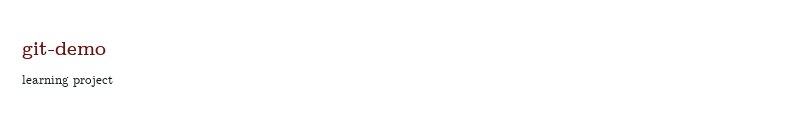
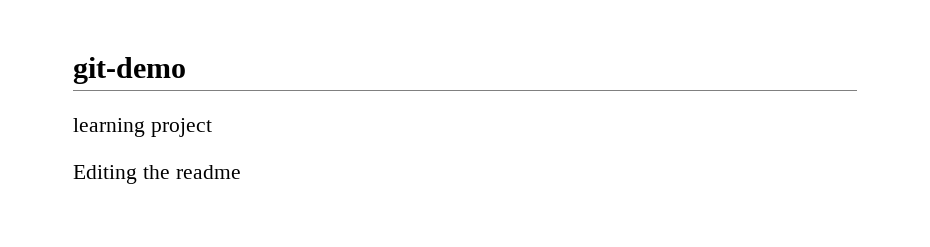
(113, 81) none -> [73,165,241,184] // Editing the readme

